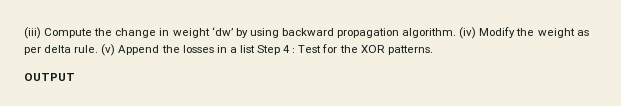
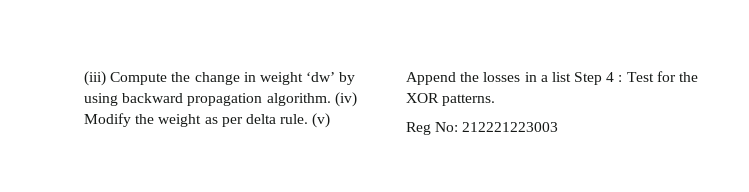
[24,73,75,81] OUTPUT -> [406,122,559,135] Reg No: 212221223003

